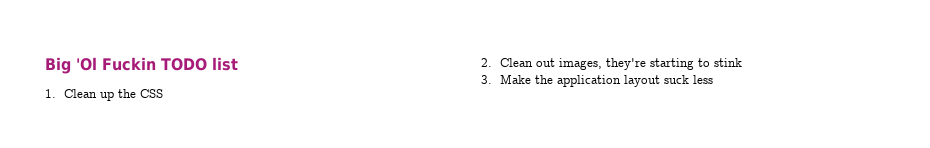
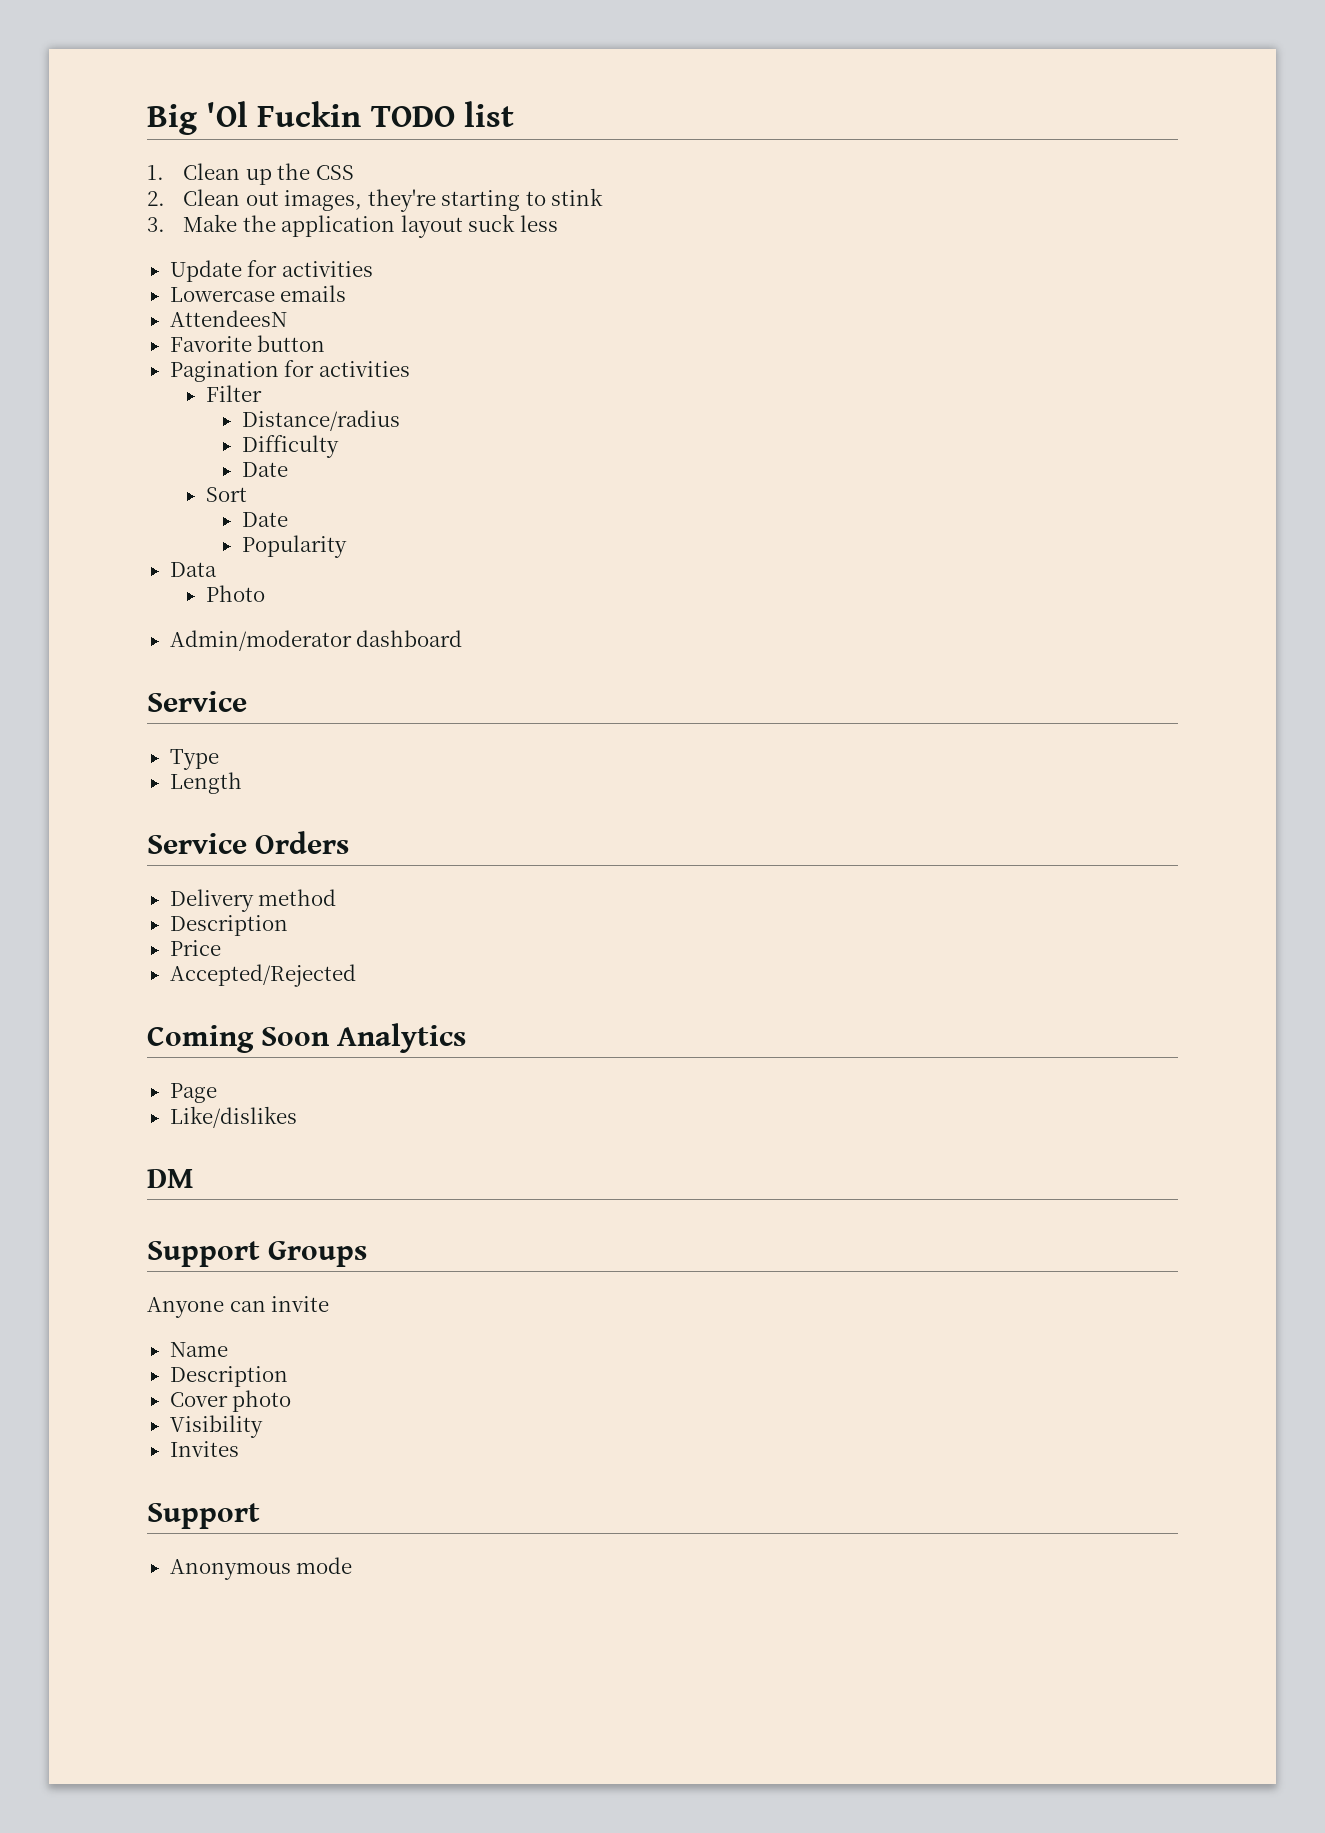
(714, 79) none -> [169,260,373,282] [169,285,347,302] [169,310,287,327] [169,335,326,352] [169,360,410,382] [205,385,262,402] [241,410,400,431] [241,435,339,458] [241,462,288,477] [205,487,247,502] [241,512,288,527] [241,535,347,558] [169,562,217,577] [205,585,265,602] [169,630,463,651] [147,691,247,712] [169,749,219,770] [169,772,242,794] [147,831,350,854] [169,889,337,912] [169,915,288,936] [169,940,221,956] [169,964,356,987] [147,1023,467,1053] [169,1083,217,1103] [169,1106,297,1128] [147,1169,194,1188] [147,1241,368,1267] [147,1296,330,1318] [169,1342,228,1357] [169,1366,288,1387] [169,1390,292,1412] [169,1415,263,1438] [169,1441,239,1457] [147,1503,260,1529] [169,1557,353,1580] // Update for activities // Lowercase emails // AttendeesN // Favorite button // Pagination for activities // Filter // Distance/radius // Difficulty // Date // Sort // Date // Popularity // Data // Photo // Admin/moderator dashboard // Service // Type // Length // Service Orders // Delivery method // Description // Price // Accepted/Rejected // Coming Soon Analytics // Page // Like/dislikes // DM // Support Groups // Anyone can invite // Name // Description // Cover photo // Visibility // Invites // Support // Anonymous mode

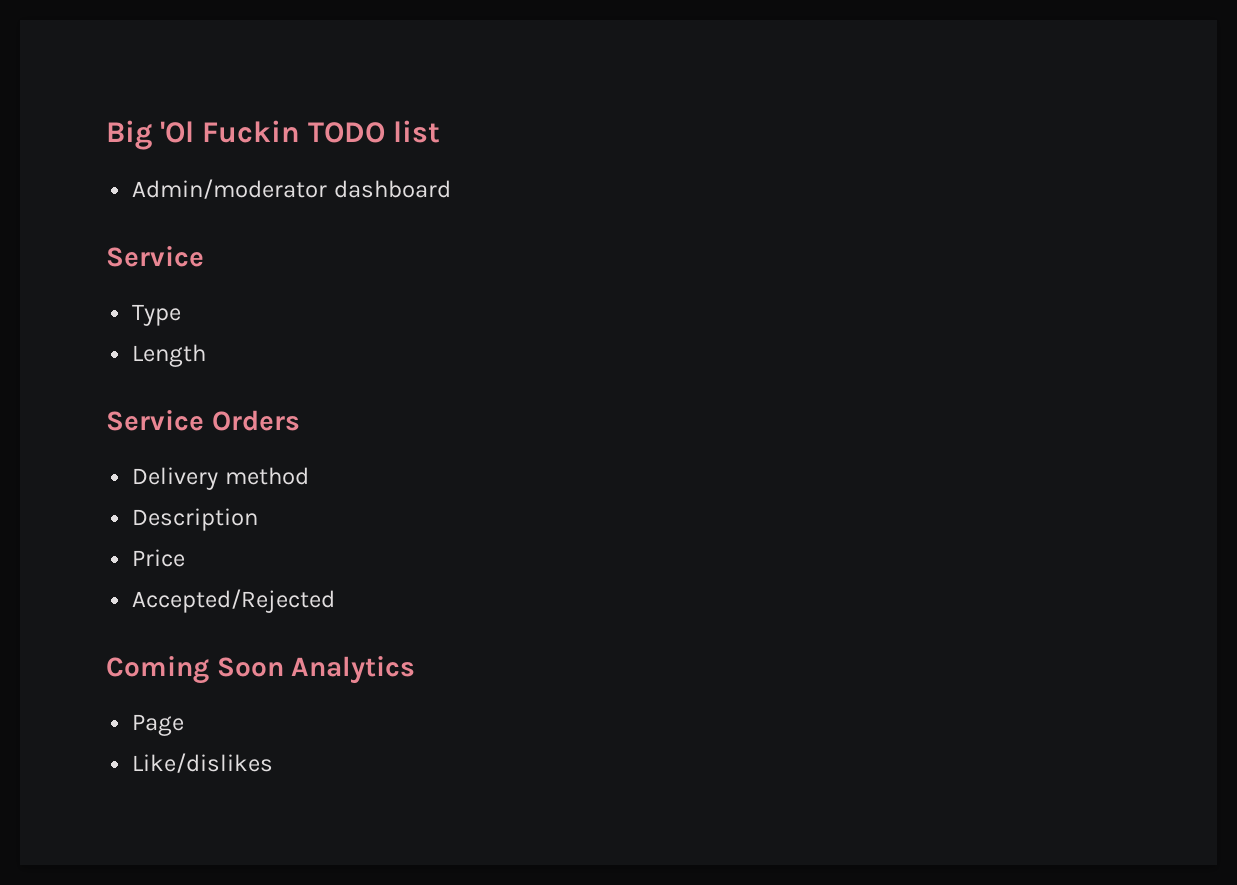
[147,163,354,185] [147,188,604,212] [147,214,558,238] [169,260,373,282] [169,285,347,302] [169,310,287,327] [169,335,326,352] [169,360,410,382] [205,385,262,402] [241,410,400,431] [241,435,339,458] [241,462,288,477] [205,487,247,502] [241,512,288,527] [241,535,347,558] [169,562,217,577] [205,585,265,602] // 1. Clean up the CSS // 2. Clean out images, they're starting to stink // 3. Make the application layout suck less // Update for activities // Lowercase emails // AttendeesN // Favorite button // Pagination for activities // Filter // Distance/radius // Difficulty // Date // Sort // Date // Popularity // Data // Photo -> (441, 131) none
[147,1169,194,1188] [147,1241,368,1267] [147,1296,330,1318] [169,1342,228,1357] [169,1366,288,1387] [169,1390,292,1412] [169,1415,263,1438] [169,1441,239,1457] [147,1503,260,1529] [169,1557,353,1580] // DM // Support Groups // Anyone can invite // Name // Description // Cover photo // Visibility // Invites // Support // Anonymous mode -> (274, 763) none

